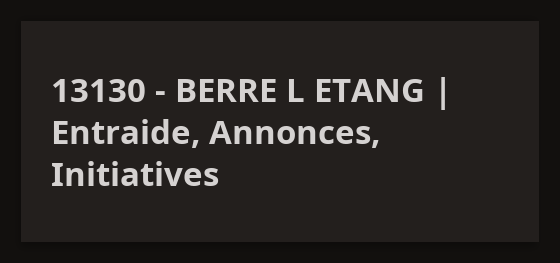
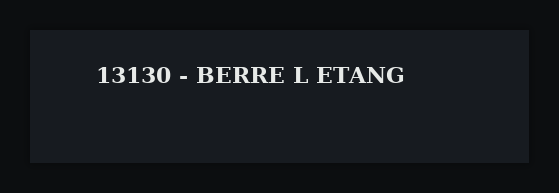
[434,77,452,110] [51,119,380,148] [51,161,219,186] | Entraide, Annonces, Initiatives -> (405, 75) none

